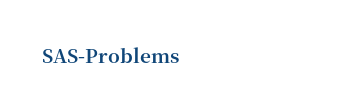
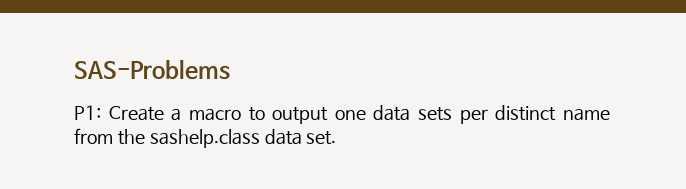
(179, 55) none -> [74,105,611,124] [74,128,337,148] // P1: Create a macro to output one data sets per distinct name from the sashelp.class data set.

